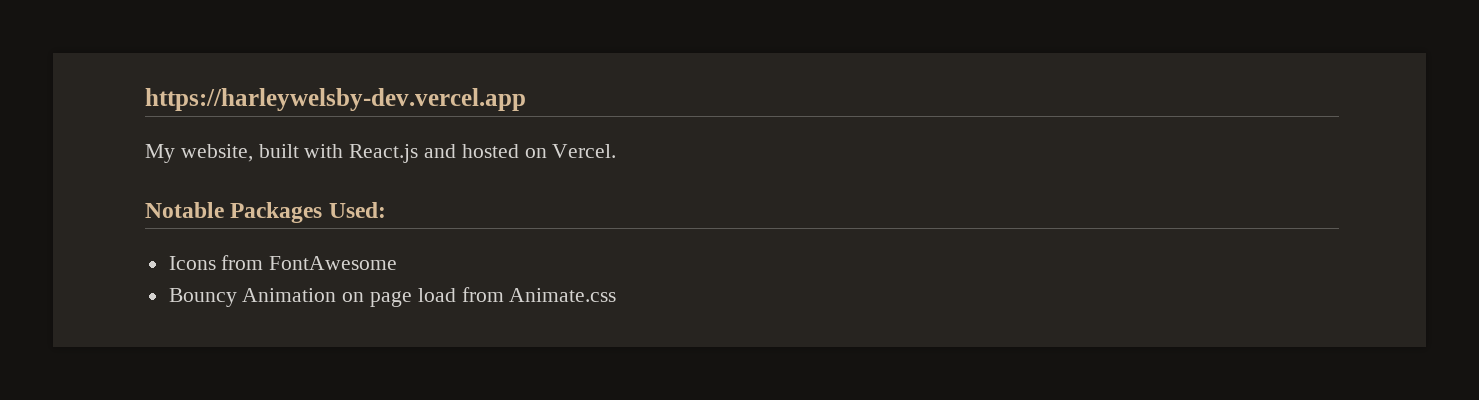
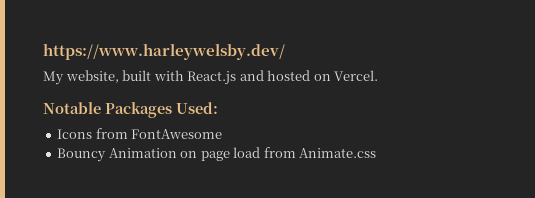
[145,88,526,111] https://harleywelsby-dev.vercel.app -> [43,43,285,60] https://www.harleywelsby.dev/

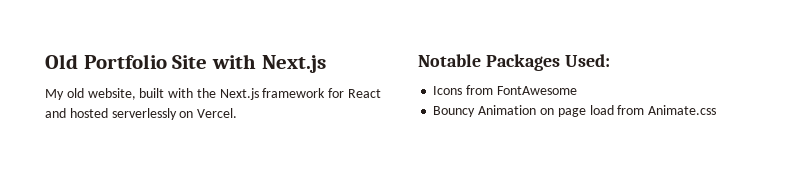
[43,43,285,60] https://www.harleywelsby.dev/ -> [45,54,326,73] Old Portfolio Site with Next.js
(64, 78) none -> [66,88,84,98] old
[187,71,237,85] React.js -> [196,88,382,100] the Next.js framework for React
(311, 75) none -> [111,108,177,120] serverlessly

